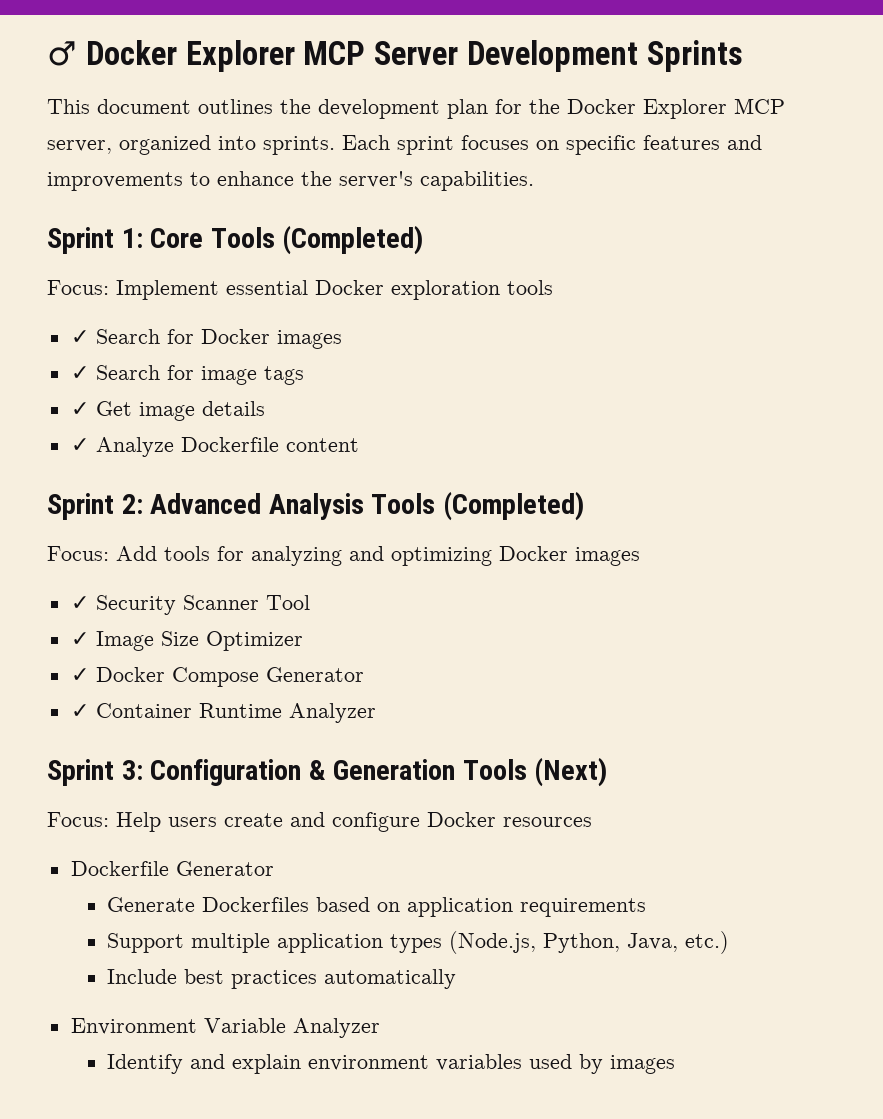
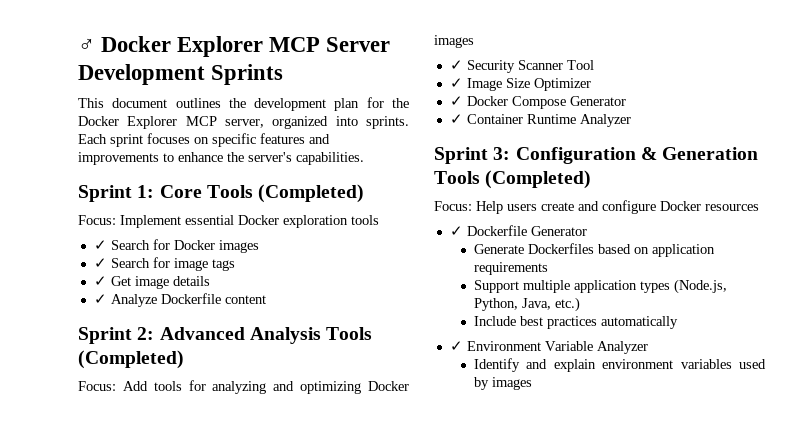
[534,758,608,787] (Next) -> [485,170,592,189] (Completed)
(592, 822) none -> [449,226,463,236] ✓
(457, 979) none -> [449,341,463,351] ✓

